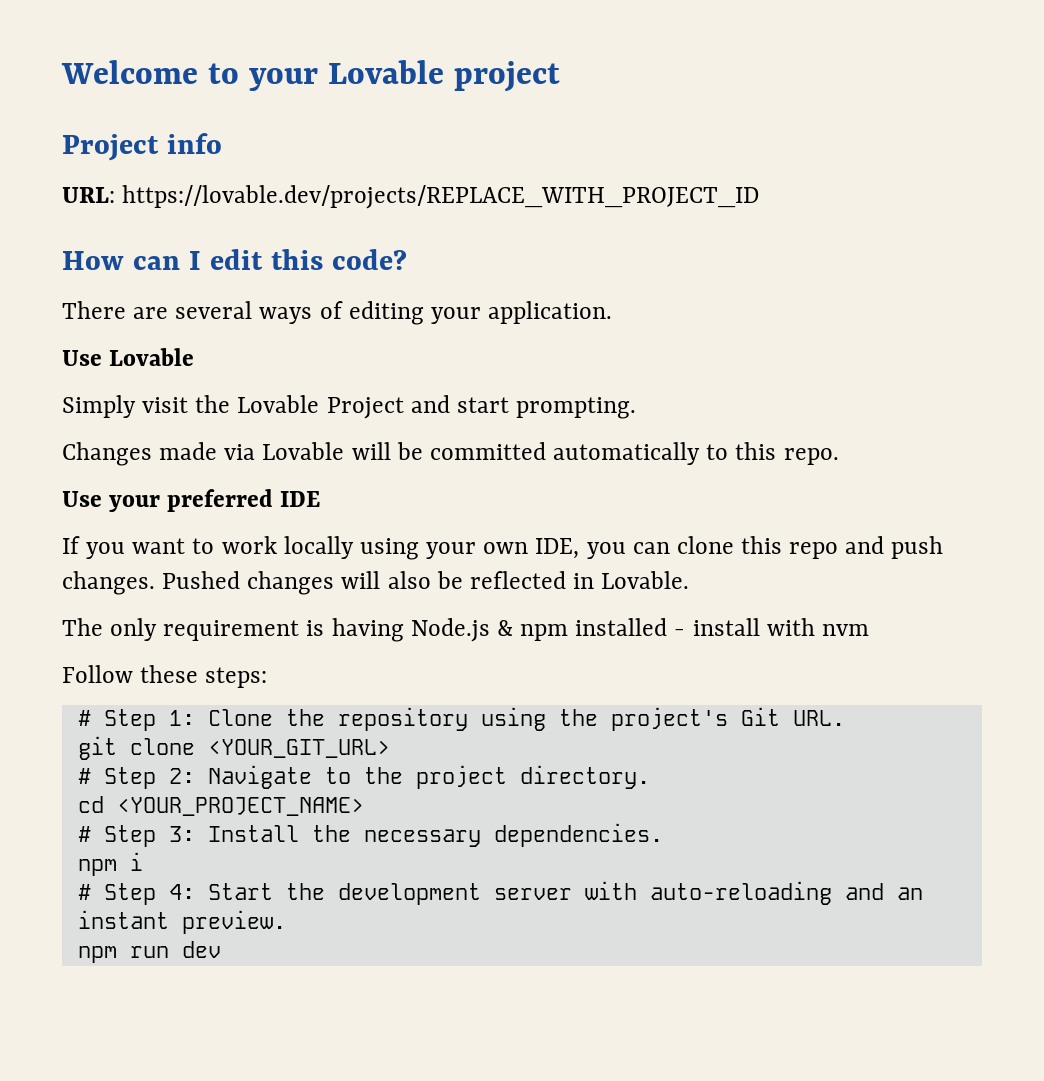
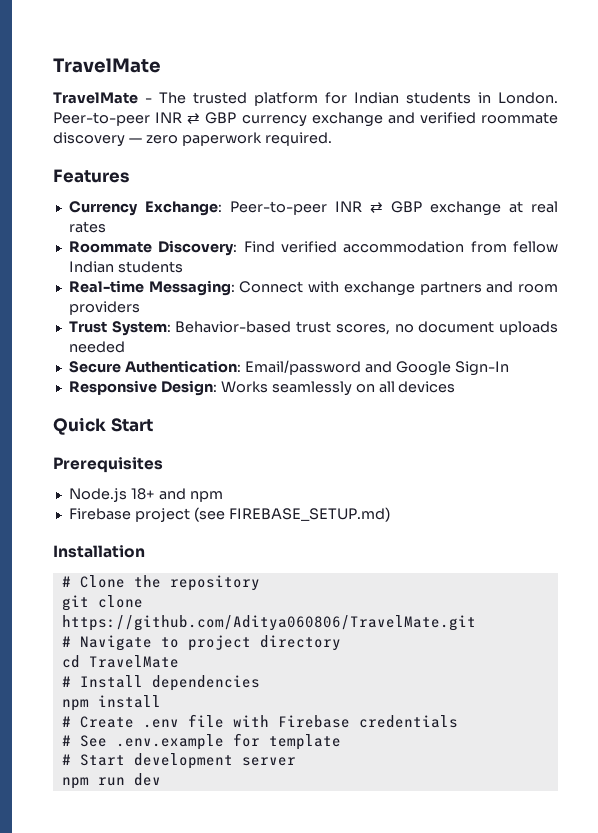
[61,60,560,92] [62,133,222,161] [62,185,760,209] [62,249,407,270] [62,301,613,325] [62,348,195,366] [62,395,637,419] [62,442,839,466] [62,489,321,512] [62,536,944,560] [62,571,690,595] [62,618,869,642] [62,665,268,688] [77,709,195,731] Welcome to your Lovable project // Project info // URL: https://lovable.dev/projects/REPLACE_WITH_PROJECT_ID // How can I edit this code? // There are several ways of editing your application. // Use Lovable // Simply visit the Lovable Project and start prompting. // Changes made via Lovable will be committed automatically to this repo. // Use your preferred IDE // If you want to work locally using your own IDE, you can clone this repo and push changes. Pushed changes will also be reflected in Lovable. // The only requirement is having Node.js & npm installed - install with nvm // Follow these steps: // # Step 1: -> [53,58,161,73] [53,92,558,106] [53,112,558,127] [53,132,332,147] [53,169,129,183] [68,201,559,216] [68,221,106,233] [68,240,558,256] [68,261,183,273] [68,280,558,296] [68,301,140,315] [68,321,559,336] [68,341,125,353] [68,360,509,376] [68,380,456,396] [53,417,153,435] [53,457,163,473] [68,488,223,502] [68,507,390,522] [53,545,145,558] [61,576,71,587] TravelMate // TravelMate - The trusted platform for Indian students in London. Peer-to-peer INR ⇄ GBP currency exchange and verified roommate discovery — zero paperwork required. // Features // Currency Exchange: Peer-to-peer INR ⇄ GBP exchange at real rates // Roommate Discovery: Find verified accommodation from fellow Indian students // Real-time Messaging: Connect with exchange partners and room providers // Trust System: Behavior-based trust scores, no document uploads needed // Secure Authentication: Email/password and Google Sign-In // Responsive Design: Works seamlessly on all devices // Quick Start // Prerequisites // Node.js 18+ and npm // Firebase project (see FIREBASE_SETUP.md) // Installation // #
[480,707,845,731] using the project's Git URL. -> (260, 583) none
[207,739,390,758] [77,765,650,789] <YOUR_GIT_URL> // # Step 2: Navigate to the project directory. -> [61,615,476,631] [61,635,341,651] https://github.com/Aditya060806/TravelMate.git // # Navigate to project directory
[116,797,364,816] [77,823,663,847] [77,852,143,876] [77,881,923,905] [77,910,286,934] <YOUR_PROJECT_NAME> // # Step 3: Install the necessary dependencies. // npm i // # Step 4: Start the development server with auto-reloading and an instant preview. -> [88,655,179,668] [61,675,260,691] [61,695,161,711] [61,714,458,728] [61,733,341,750] [61,753,296,769] TravelMate // # Install dependencies // npm install // # Create .env file with Firebase credentials // # See .env.example for template // # Start development server

